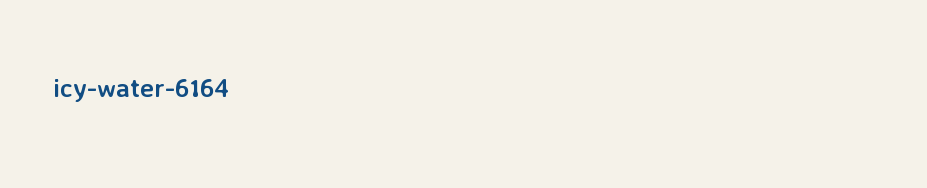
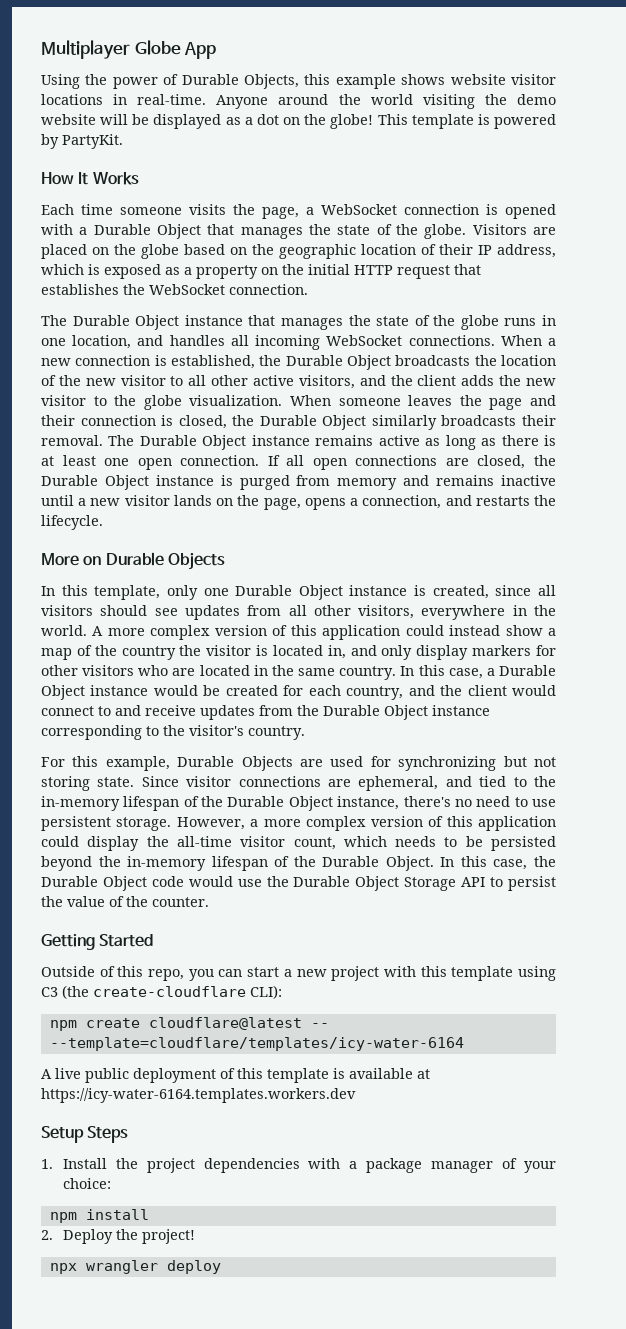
[53,79,229,102] icy-water-6164 -> [41,40,217,59] [41,74,556,89] [41,94,556,109] [41,114,556,129] [41,134,123,149] [41,172,139,185] [41,204,556,219] [41,224,556,239] [41,244,556,259] [41,264,481,279] [41,284,308,295] [41,315,556,330] [41,335,556,350] [41,355,556,370] [41,375,556,389] [41,395,557,410] [41,415,556,430] [41,435,556,450] [41,455,557,470] [41,475,557,490] [41,495,556,510] [41,515,103,530] [41,552,225,570] [41,585,556,600] [41,605,556,620] [41,625,556,640] [41,645,557,660] [41,665,556,680] [41,685,556,700] [41,705,490,720] [41,725,305,740] [41,756,556,771] [41,776,556,791] [41,796,557,811] [41,816,557,831] [41,836,556,851] [41,856,556,871] [41,876,557,891] [41,896,209,907] [41,934,154,950] [41,966,556,981] [41,985,282,999] [49,1017,329,1031] [49,1037,464,1051] [41,1068,430,1083] [41,1088,356,1103] [41,1126,129,1143] [41,1158,556,1173] [62,1178,111,1189] [49,1209,149,1223] [41,1229,195,1244] [49,1260,221,1274] Multiplayer Globe App // Using the power of Durable Objects, this example shows website visitor locations in real-time. Anyone around the world visiting the demo website will be displayed as a dot on the globe! This template is powered by PartyKit. // How It Works // Each time someone visits the page, a WebSocket connection is opened with a Durable Object that manages the state of the globe. Visitors are placed on the globe based on the geographic location of their IP address, which is exposed as a property on the initial HTTP request that establishes the WebSocket connection. // The Durable Object instance that manages the state of the globe runs in one location, and handles all incoming WebSocket connections. When a new connection is established, the Durable Object broadcasts the location of the new visitor to all other active visitors, and the client adds the new visitor to the globe visualization. When someone leaves the page and their connection is closed, the Durable Object similarly broadcasts their removal. The Durable Object instance remains active as long as there is at least one open connection. If all open connections are closed, the Durable Object instance is purged from memory and remains inactive until a new visitor lands on the page, opens a connection, and restarts the lifecycle. // More on Durable Objects // In this template, only one Durable Object instance is created, since all visitors should see updates from all other visitors, everywhere in the world. A more complex version of this application could instead show a map of the country the visitor is located in, and only display markers for other visitors who are located in the same country. In this case, a Durable Object instance would be created for each country, and the client would connect to and receive updates from the Durable Object instance corresponding to the visitor's country. // For this example, Durable Objects are used for synchronizing but not storing state. Since visitor connections are ephemeral, and tied to the in-memory lifespan of the Durable Object instance, there's no need to use persistent storage. However, a more complex version of this application could display the all-time visitor count, which needs to be persisted beyond the in-memory lifespan of the Durable Object. In this case, the Durable Object code would use the Durable Object Storage API to persist the value of the counter. // Getting Started // Outside of this repo, you can start a new project with this template using C3 (the create-cloudflare CLI): // npm create cloudflare@latest -- --template=cloudflare/templates/icy-water-6164 // A live public deployment of this template is available at https://icy-water-6164.templates.workers.dev // Setup Steps // 1. Install the project dependencies with a package manager of your choice: // npm install // 2. Deploy the project! // npx wrangler deploy

